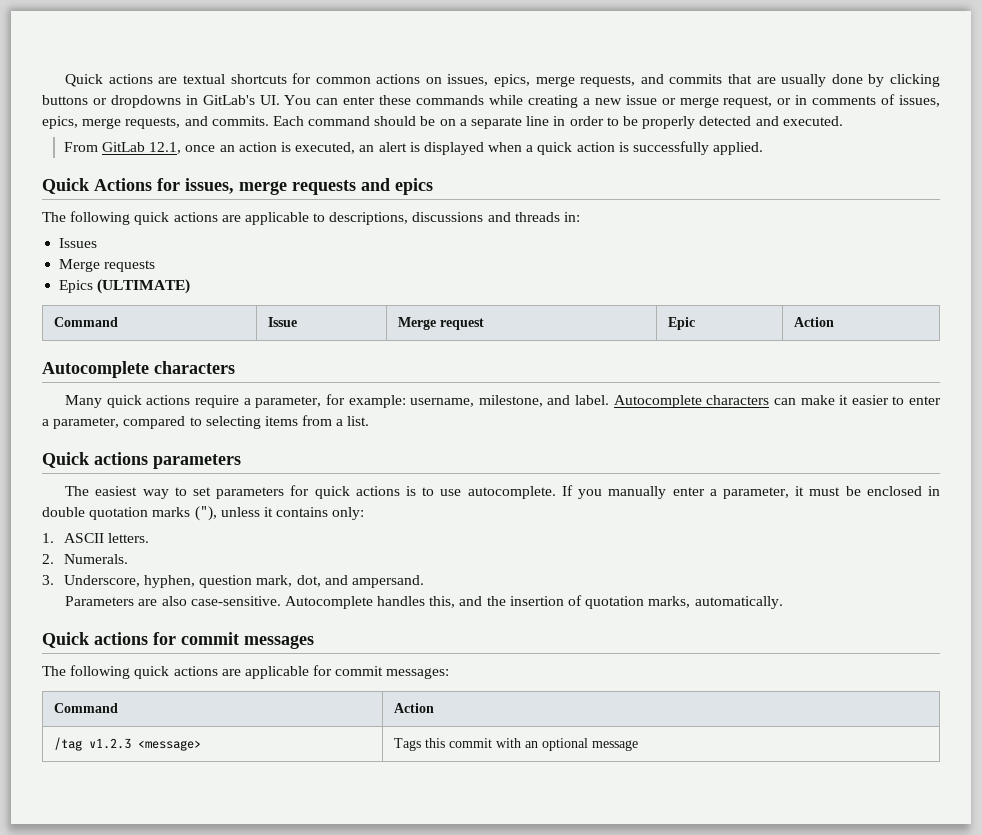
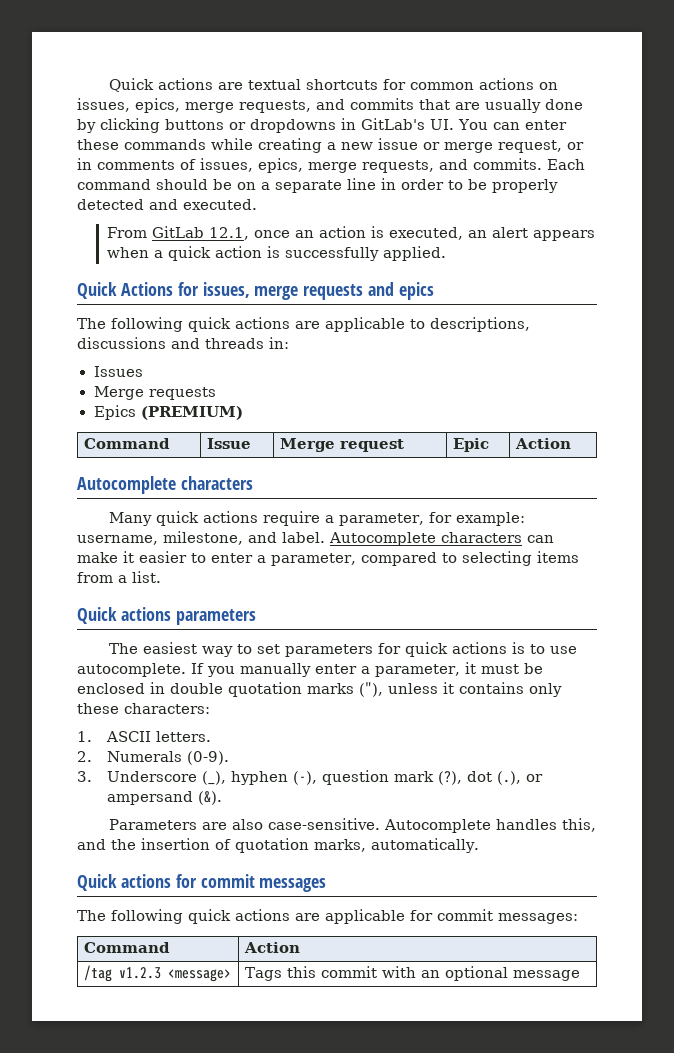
[409,142,484,155] is displayed -> [532,230,595,241] appears
[97,279,191,294] (ULTIMATE) -> [140,406,243,420] (PREMIUM)
[332,507,365,520] only: -> [529,683,562,697] [77,703,210,714] only these characters:
[63,554,128,564] Numerals. -> [106,751,229,765] Numerals (0-9).
[63,575,424,588] Underscore, hyphen, question mark, dot, and ampersand. -> [106,770,543,785] [106,791,222,805] Underscore (_), hyphen (-), question mark (?), dot (.), or ampersand (&).

